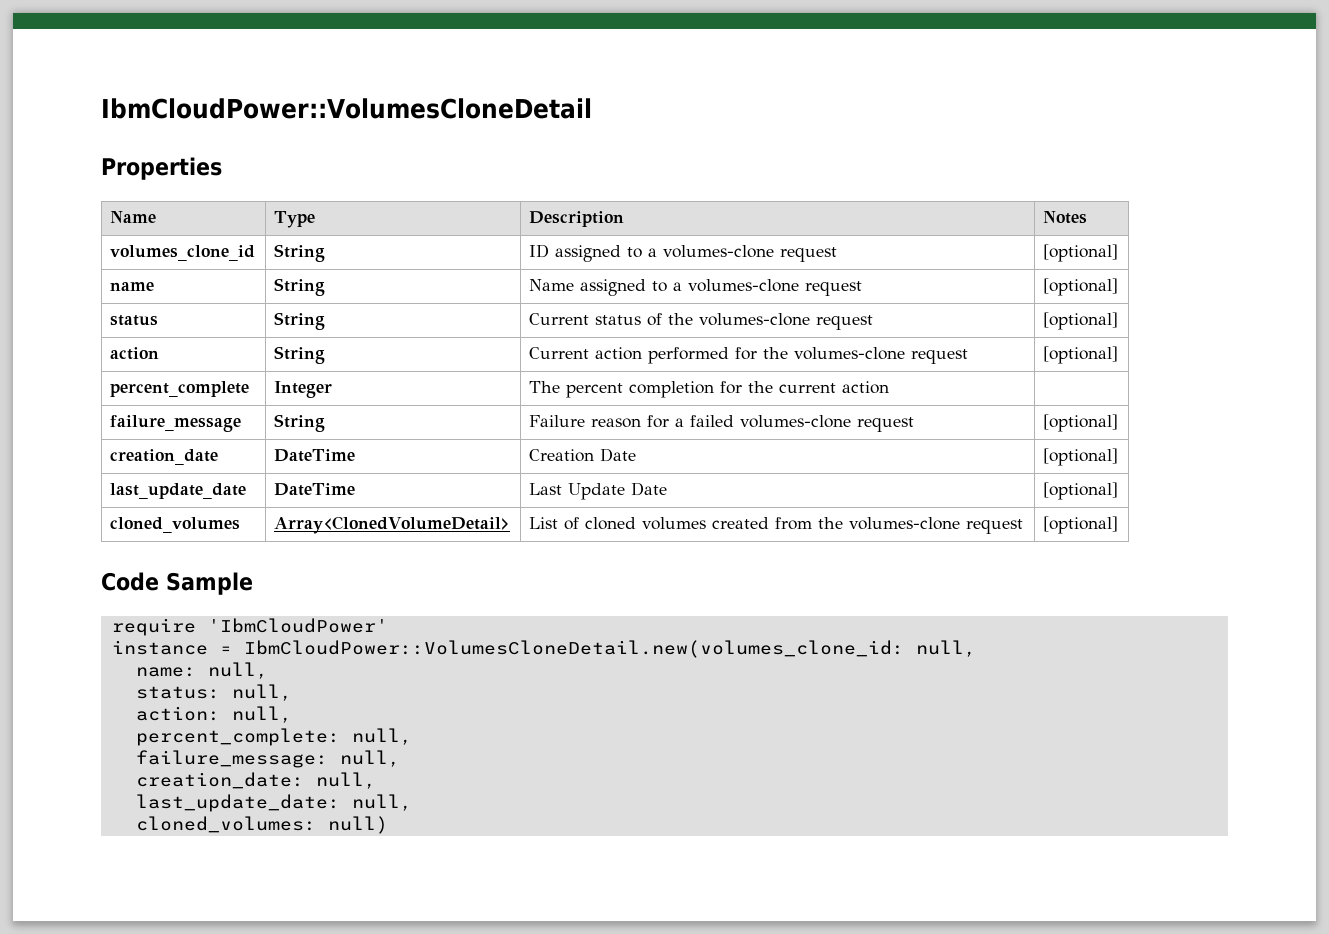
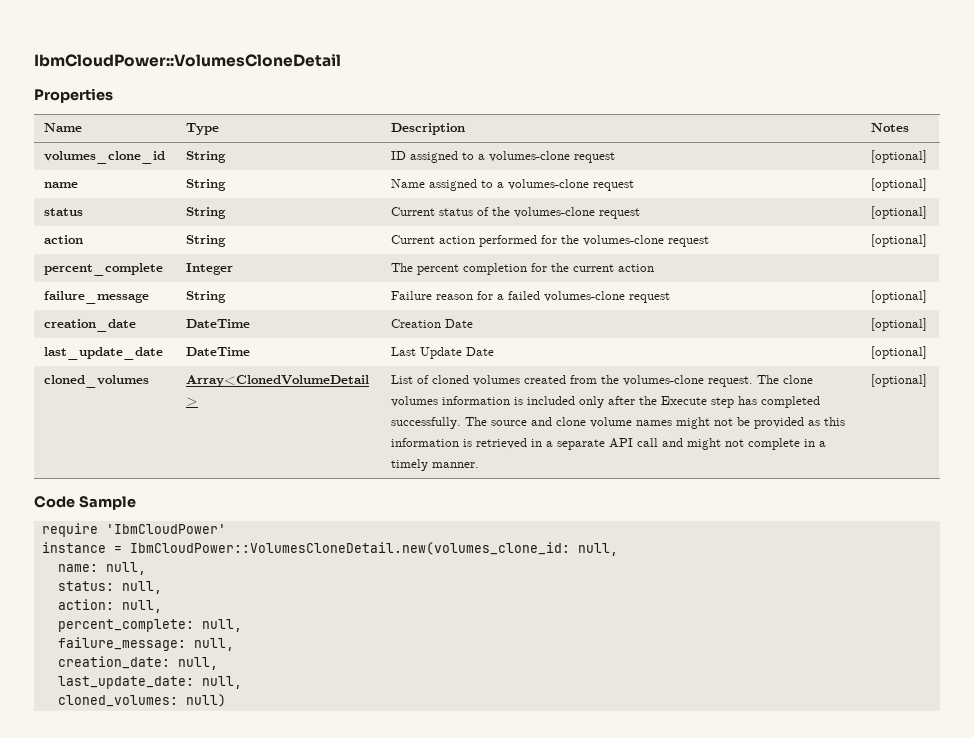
[966,519,1024,534] request -> [708,375,814,387] [391,396,821,408] [391,417,846,429] [391,438,827,450] [391,459,480,471] request. The clone volumes information is included only after the Execute step has completed successfully. The source and clone volume names might not be provided as this information is retrieved in a separate API call and might not complete in a timely manner.

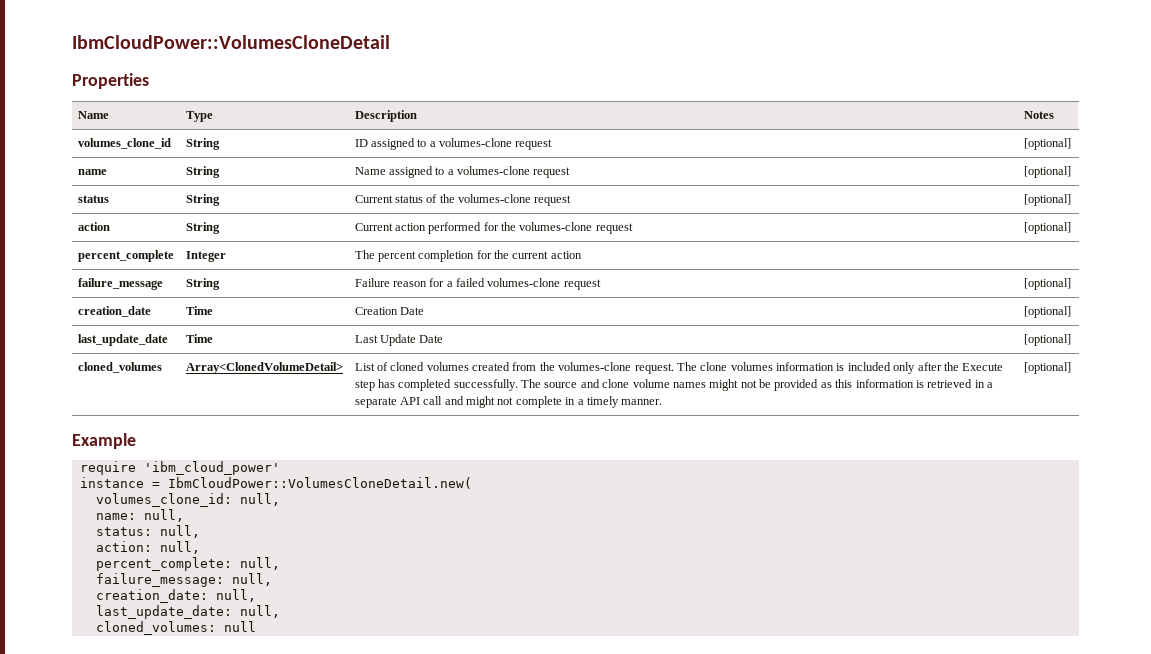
[186,319,251,328] DateTime -> [185,306,213,315] Time
[186,347,251,356] DateTime -> [185,334,213,343] Time
[34,496,136,510] Code Sample -> [72,433,136,449] Example
[105,524,226,534] 'IbmCloudPower' -> [144,461,281,475] 'ibm_cloud_power'
[129,542,570,555] IbmCloudPower::VolumesCloneDetail.new(volumes_clone_id: -> [168,477,473,489] [96,493,233,507] IbmCloudPower::VolumesCloneDetail.new( // volumes_clone_id:
[185,694,226,707] null) -> [224,621,257,632] null

